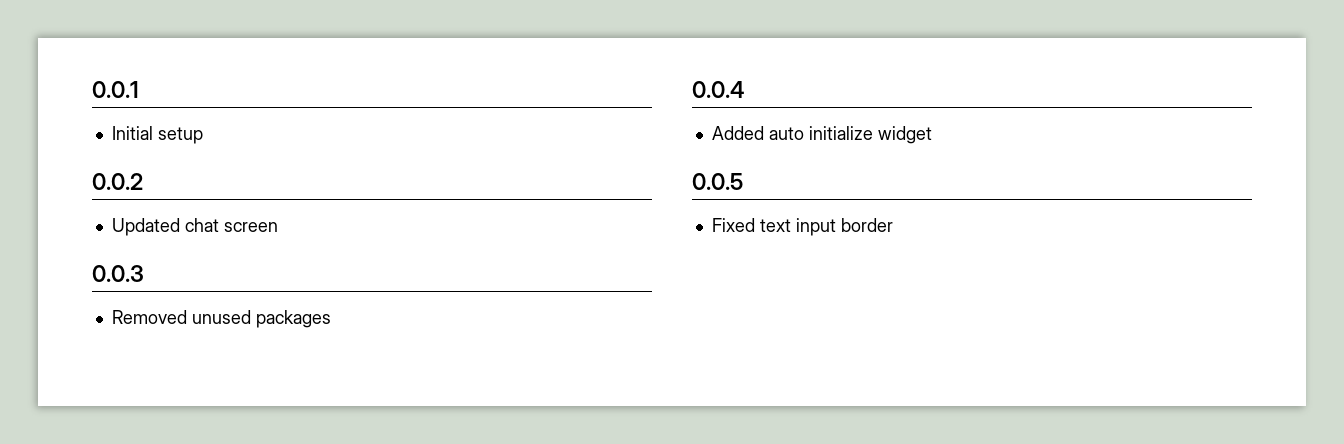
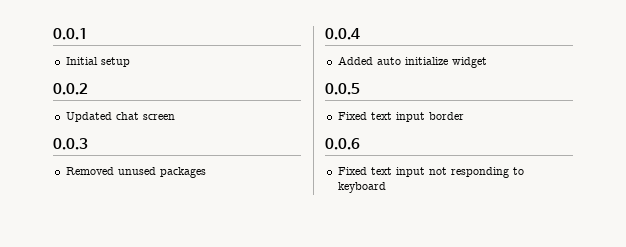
(893, 225) none -> [325,138,360,150] [337,167,524,178] [337,182,386,193] // 0.0.6 // Fixed text input not responding to keyboard

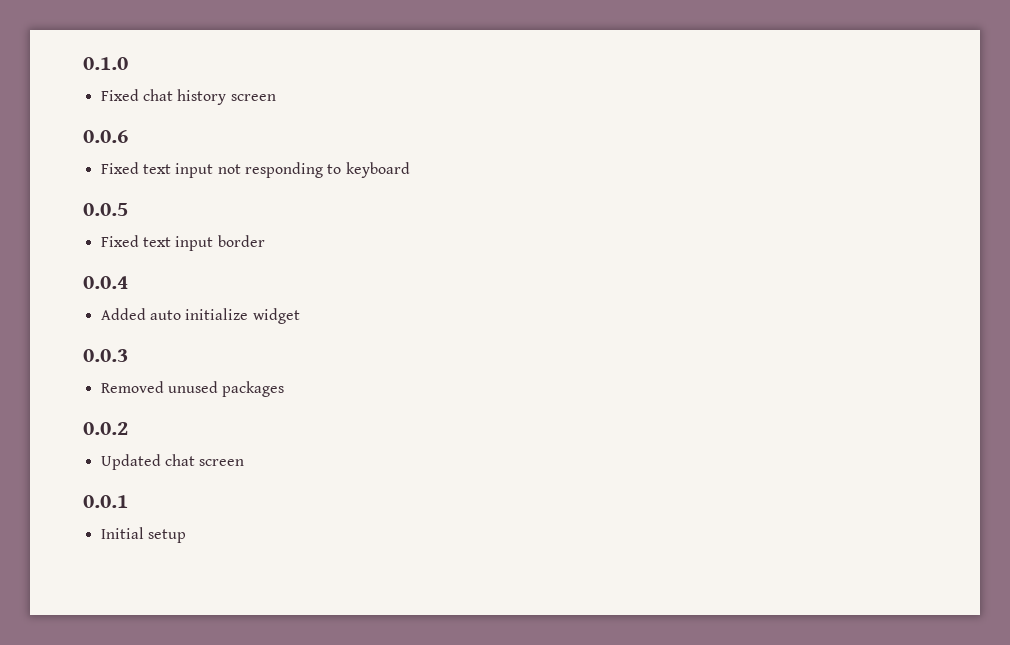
[53,28,88,40] [65,57,130,67] [53,83,88,95] [65,112,175,122] [53,138,88,150] [65,167,206,178] [325,28,360,40] [337,56,487,68] [325,83,360,95] [337,112,464,122] 0.0.1 // Initial setup // 0.0.2 // Updated chat screen // 0.0.3 // Removed unused packages // 0.0.4 // Added auto initialize widget // 0.0.5 // Fixed text input border -> [83,57,128,70] [100,89,276,105] 0.1.0 // Fixed chat history screen
(386, 187) none -> [83,203,128,216] [100,235,265,251] [83,276,128,289] [100,308,300,324] [83,349,128,362] [100,381,285,397] [83,422,128,435] [100,454,245,470] [83,495,128,508] [100,527,186,543] // 0.0.5 // Fixed text input border // 0.0.4 // Added auto initialize widget // 0.0.3 // Removed unused packages // 0.0.2 // Updated chat screen // 0.0.1 // Initial setup

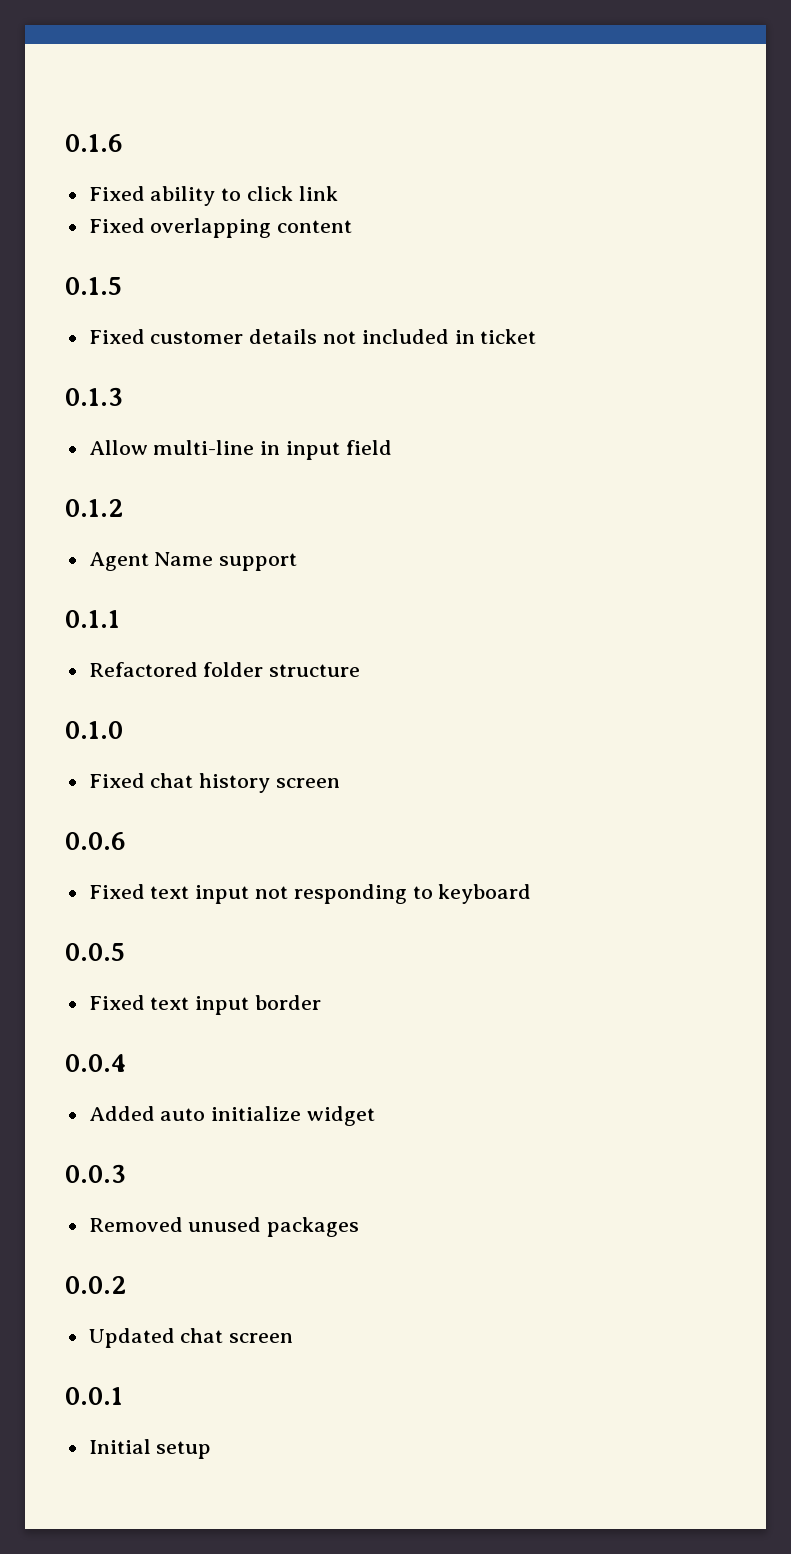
(83, 63) none -> [65,134,123,152] [88,186,338,206] [88,218,353,238] [65,277,122,295] [88,329,537,344] [65,387,123,406] [88,440,392,460] [65,499,123,517] [88,552,298,571] [65,610,120,628] [88,662,361,677] 0.1.6 // Fixed ability to click link // Fixed overlapping content // 0.1.5 // Fixed customer details not included in ticket // 0.1.3 // Allow multi-line in input field // 0.1.2 // Agent Name support // 0.1.1 // Refactored folder structure //

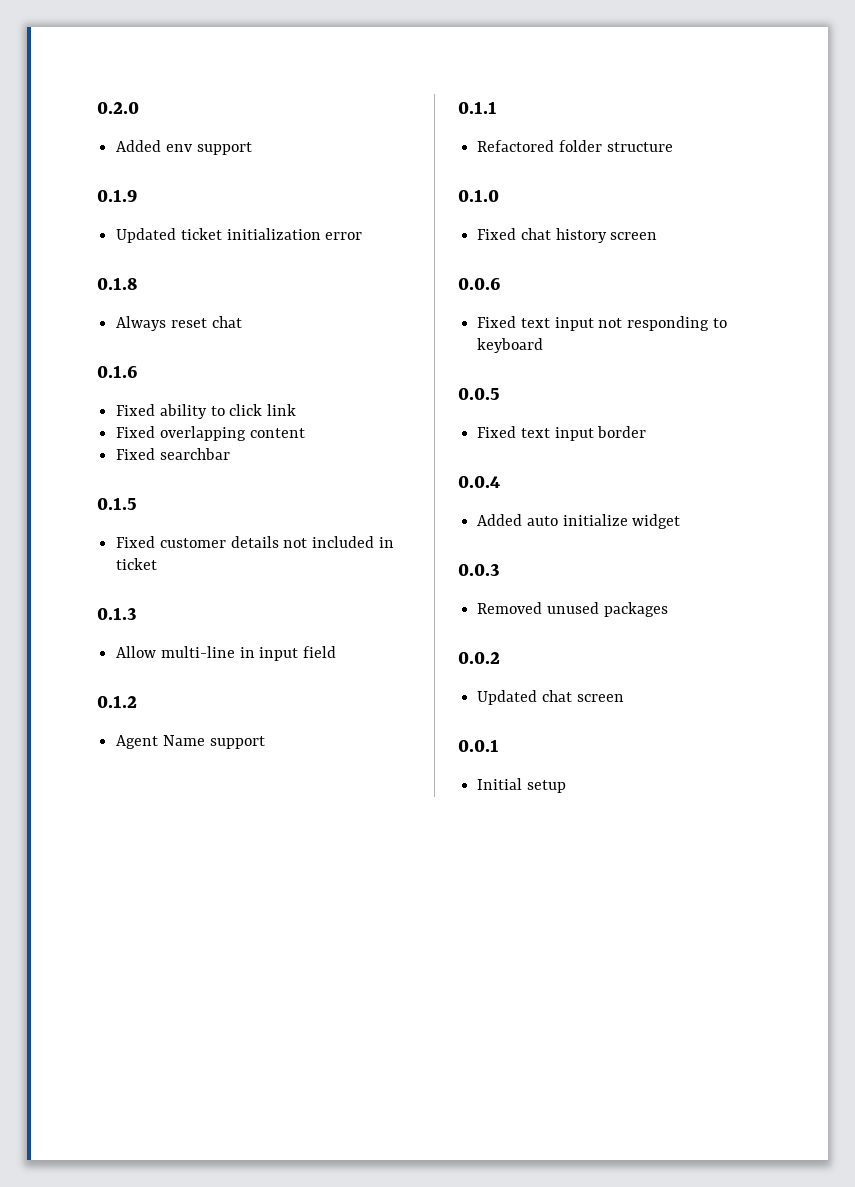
(65, 143) none -> [97,101,139,114] [116,140,252,155] [97,189,137,202] [116,228,363,243] [97,277,137,290] [116,316,242,331] 0.2.0 // Added env support // 0.1.9 // Updated ticket initialization error // 0.1.8 // Always reset chat //
(353, 226) none -> [116,448,230,460] // Fixed searchbar

